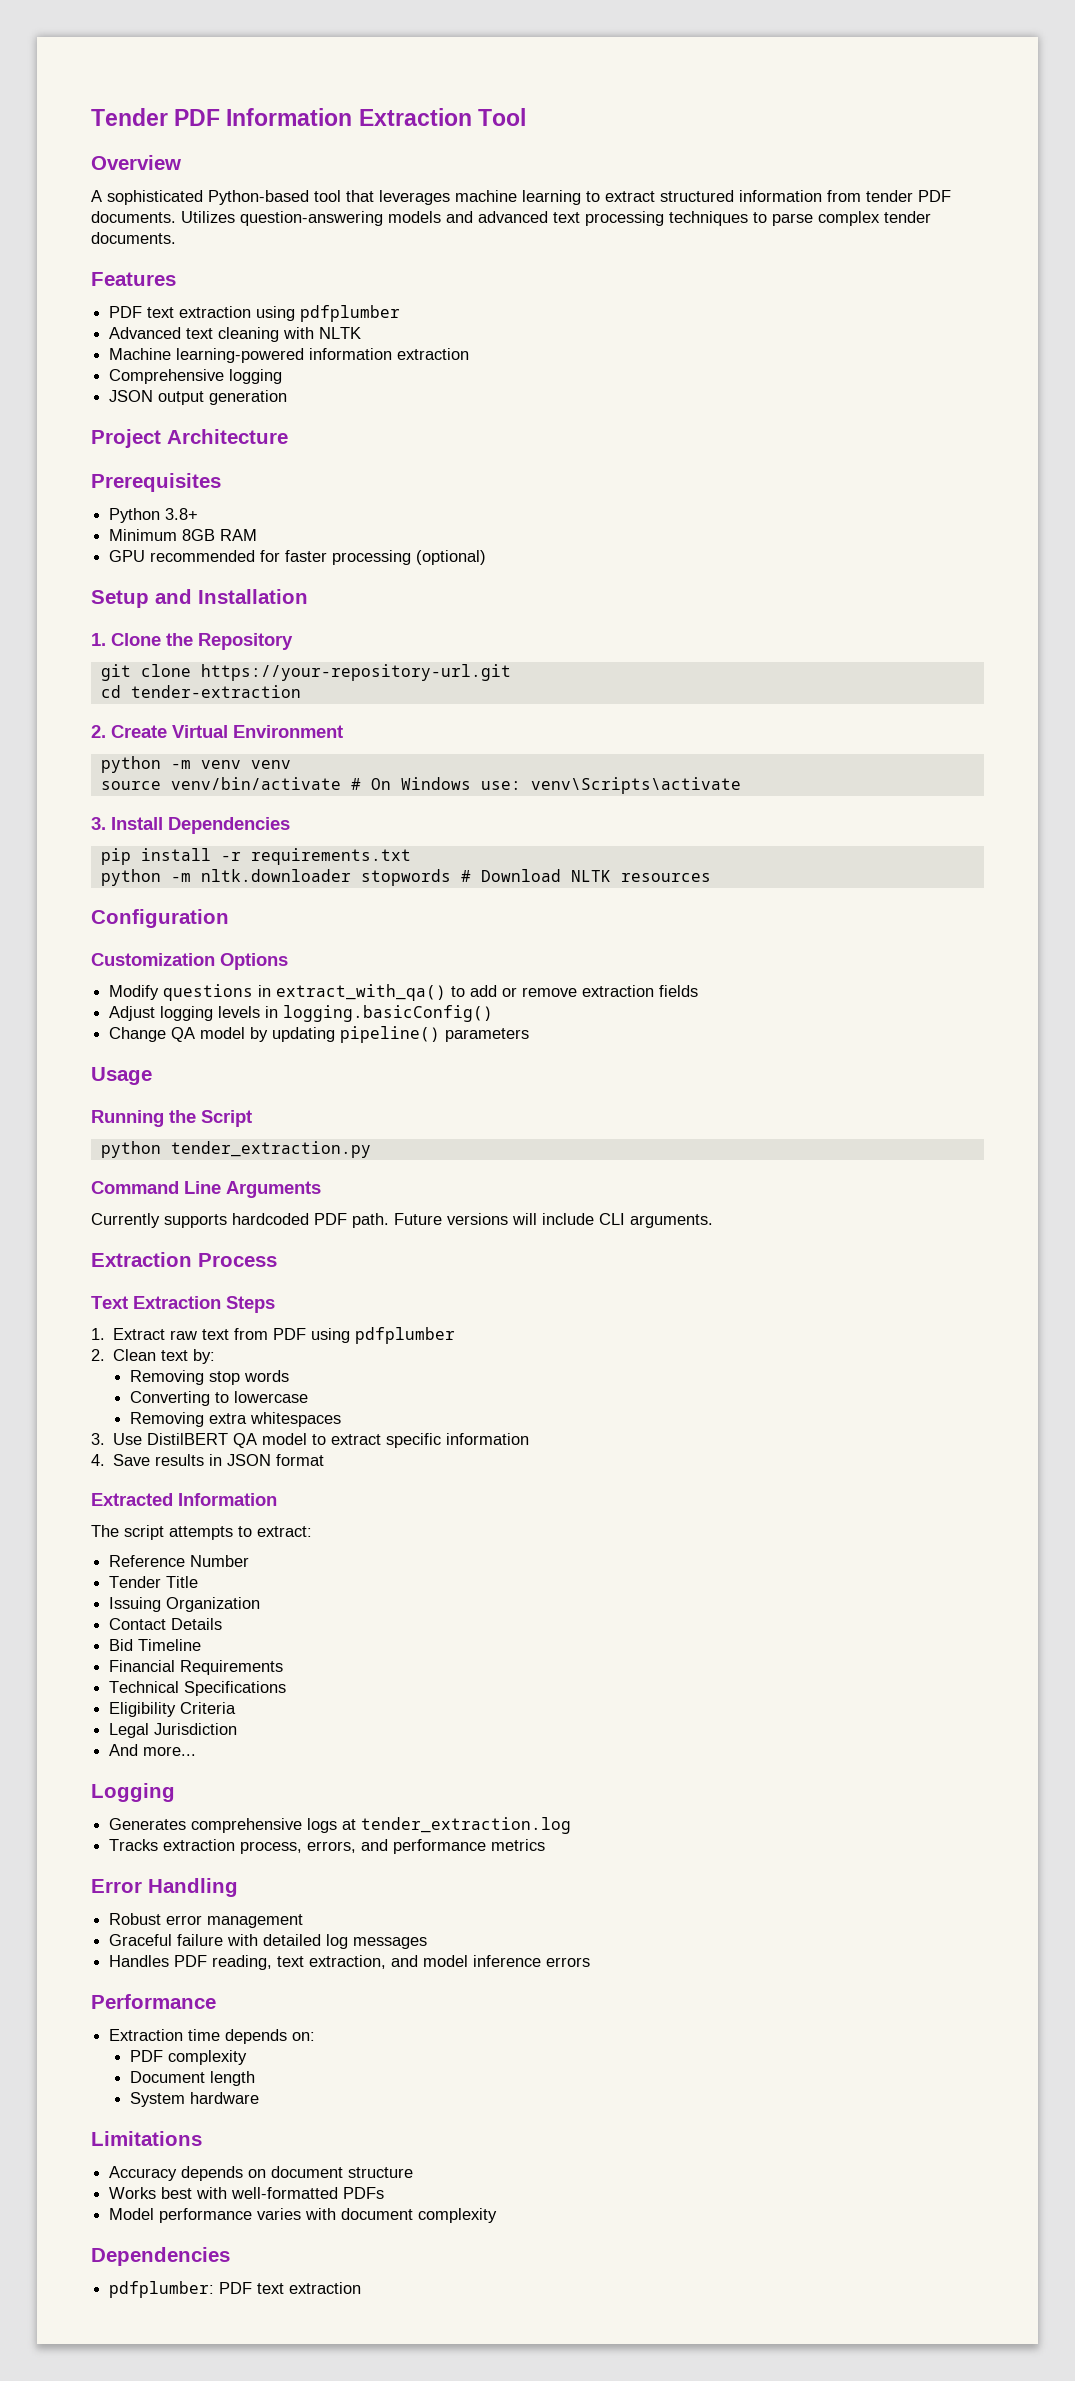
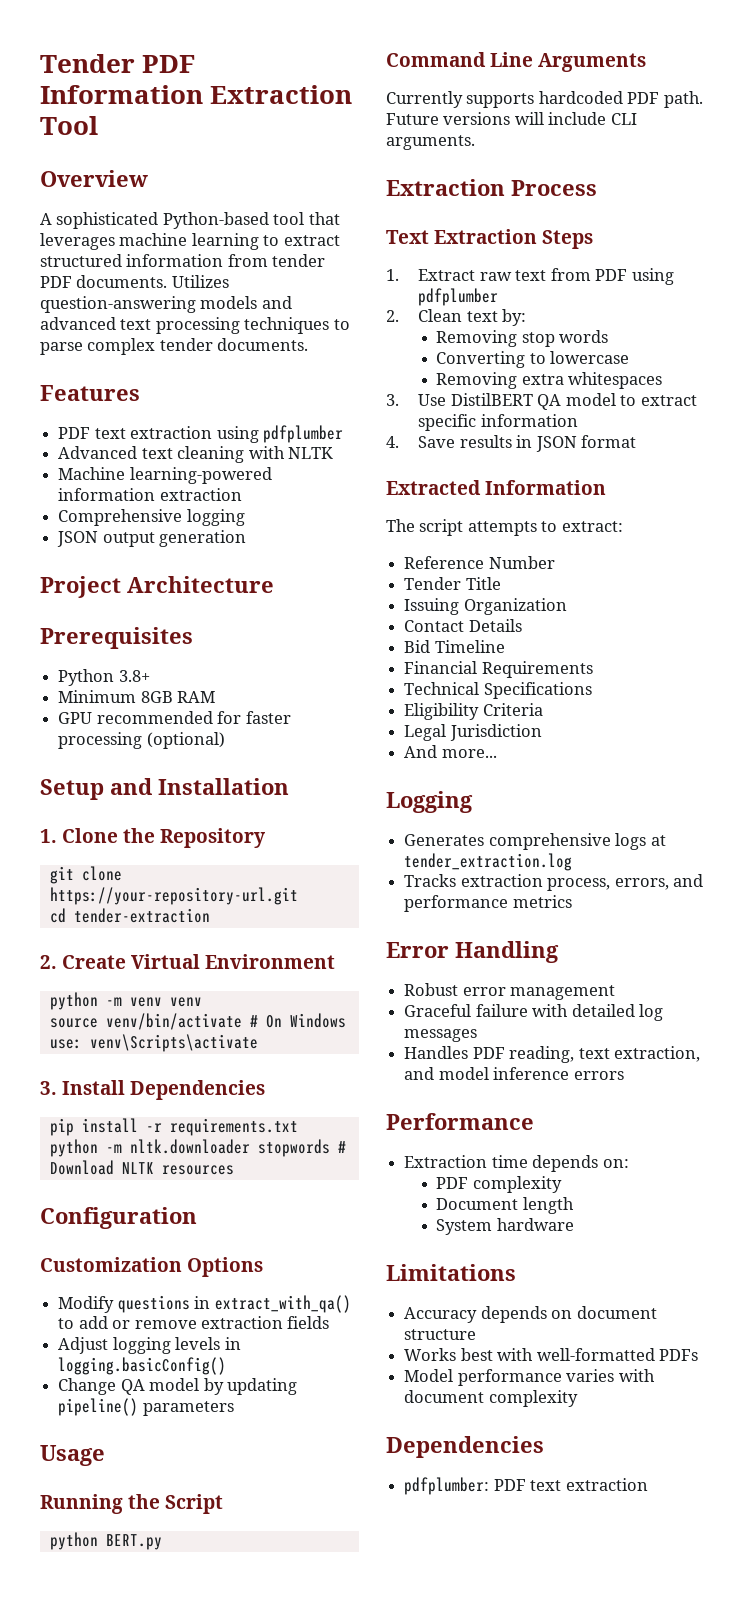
[170,1141,371,1158] tender_extraction.py -> [105,1534,162,1550] BERT.py

